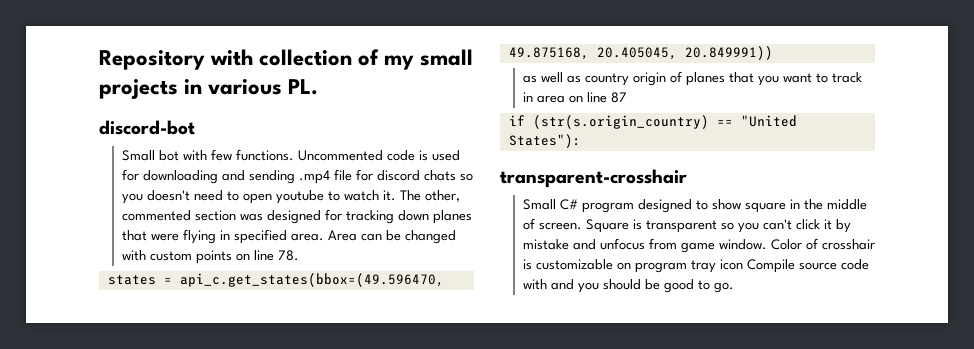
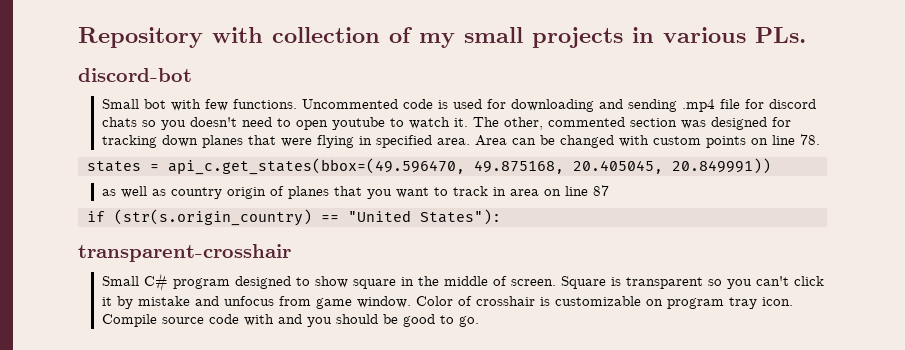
[288,79,319,95] PL. -> [755,27,806,43] PLs.
[719,259,743,270] icon -> [761,297,793,306] icon.

